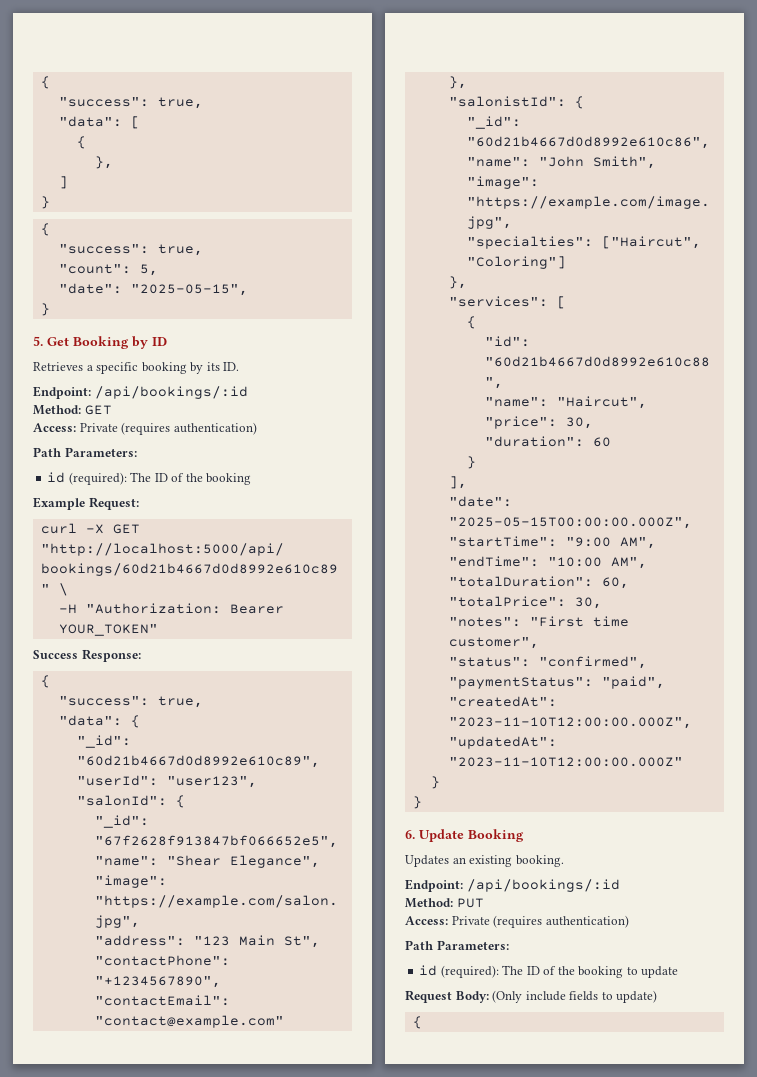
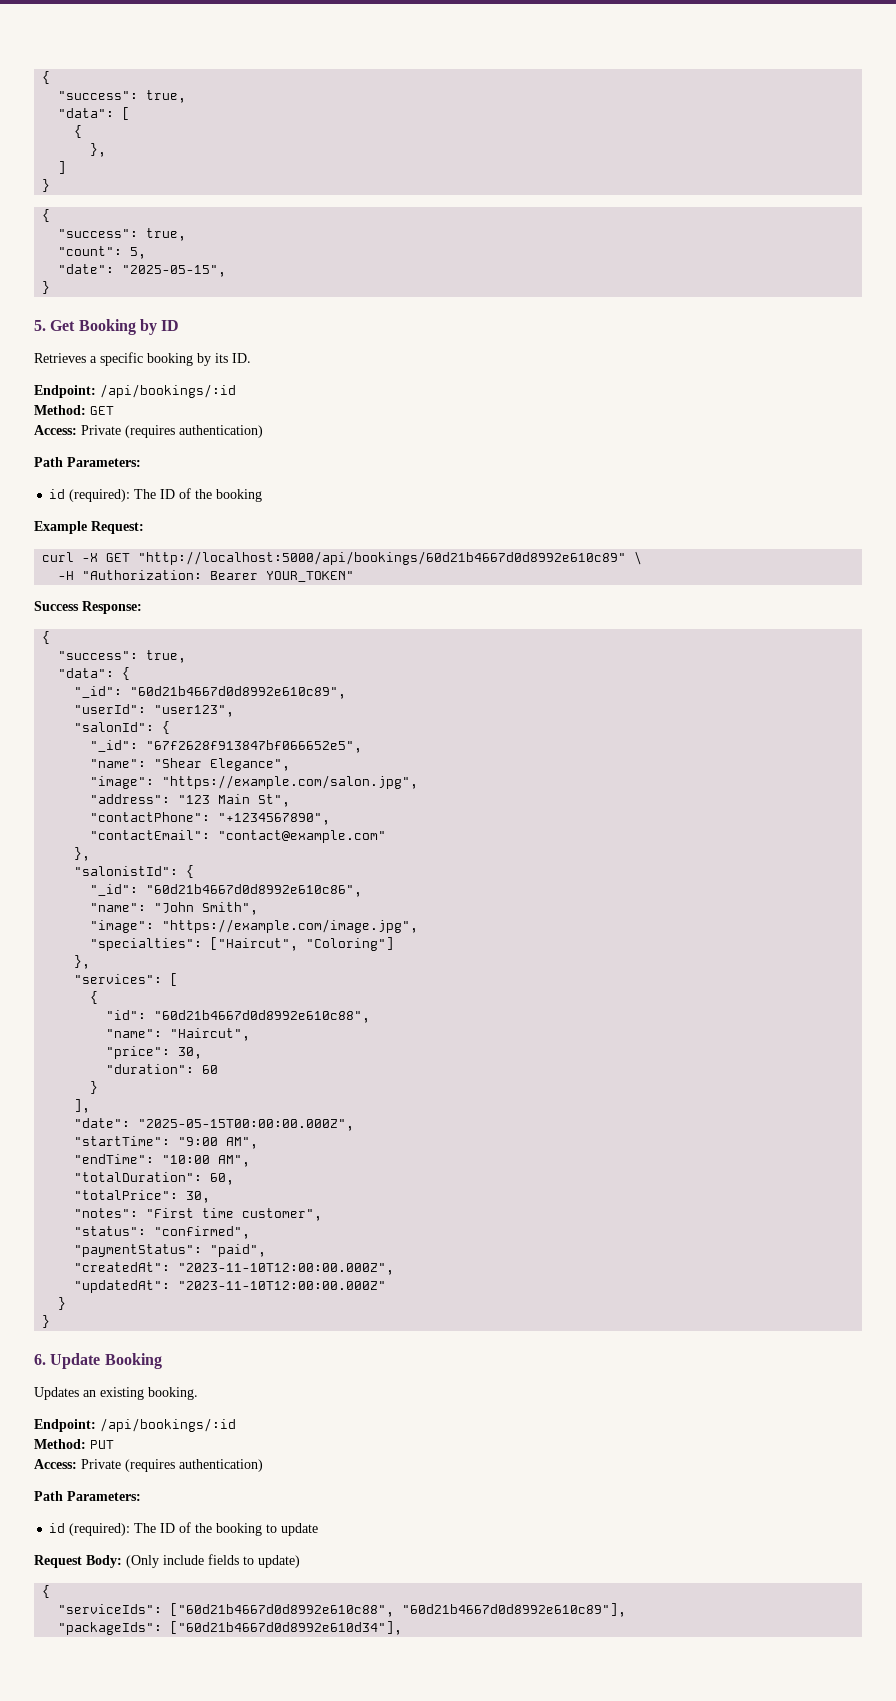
(422, 1022) none -> [58,1603,627,1617] [58,1621,403,1635] // "serviceIds": ["60d21b4667d0d8992e610c88", "60d21b4667d0d8992e610c89"], // "packageIds": ["60d21b4667d0d8992e610d34"],

